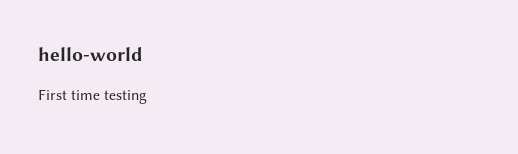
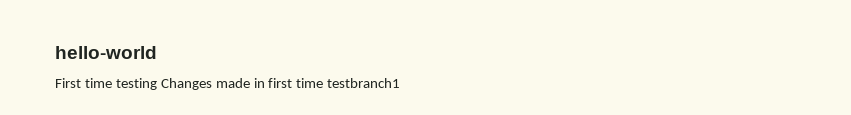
(148, 97) none -> [160,78,401,90] Changes made in first time testbranch1

